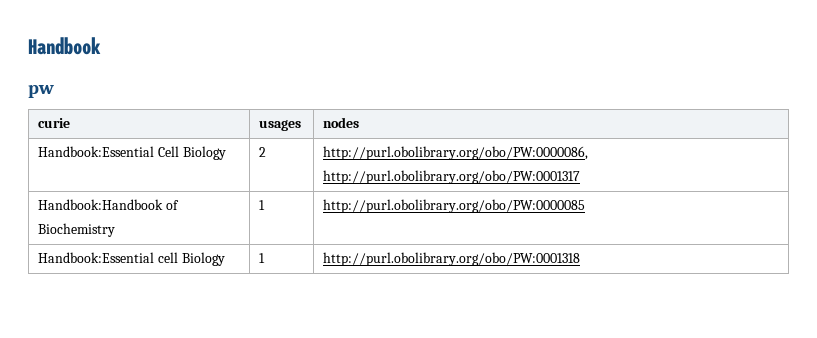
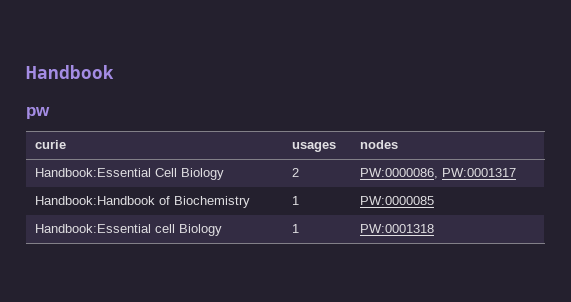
[323,146,589,160] [323,170,581,184] http://purl.obolibrary.org/obo/PW:0000086, http://purl.obolibrary.org/obo/PW:0001317 -> [359,168,516,179] PW:0000086, PW:0001317
[323,199,586,213] http://purl.obolibrary.org/obo/PW:0000085 -> [359,196,434,205] PW:0000085
[323,252,581,266] http://purl.obolibrary.org/obo/PW:0001318 -> [359,224,434,233] PW:0001318

